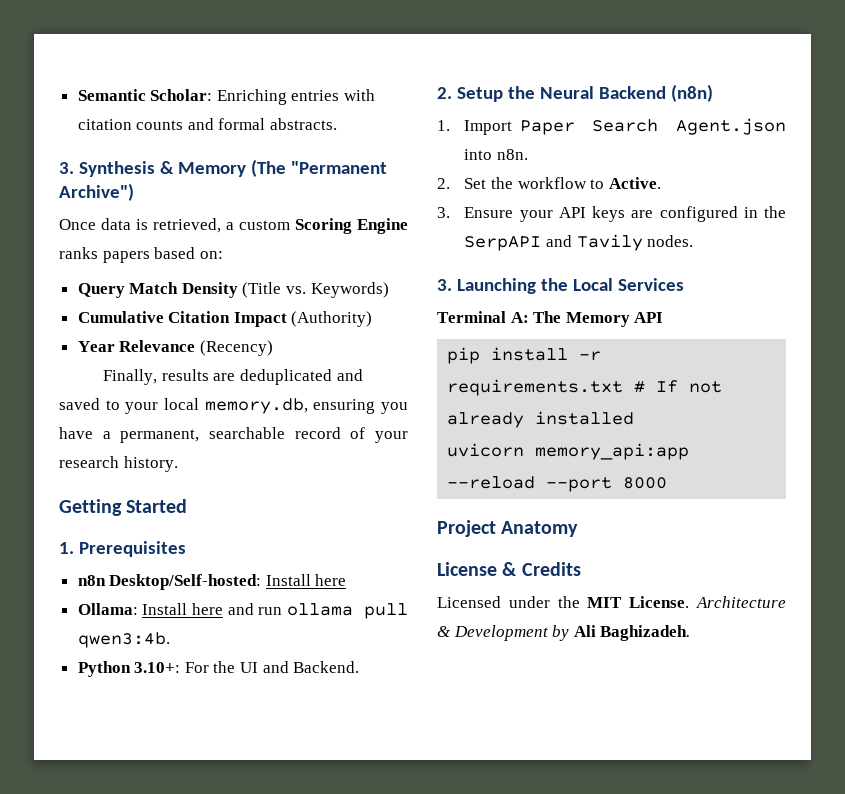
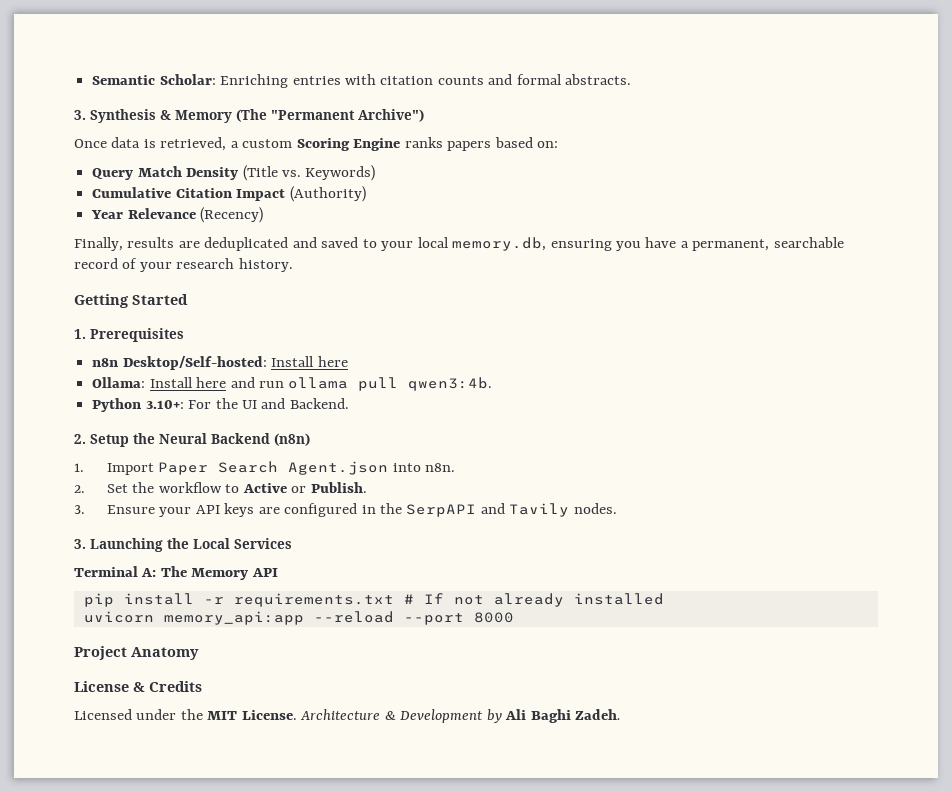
[608,177,661,189] Active. -> [242,482,367,493] Active or Publish.
[600,625,691,641] Baghizadeh. -> [530,709,622,723] Baghi Zadeh.

